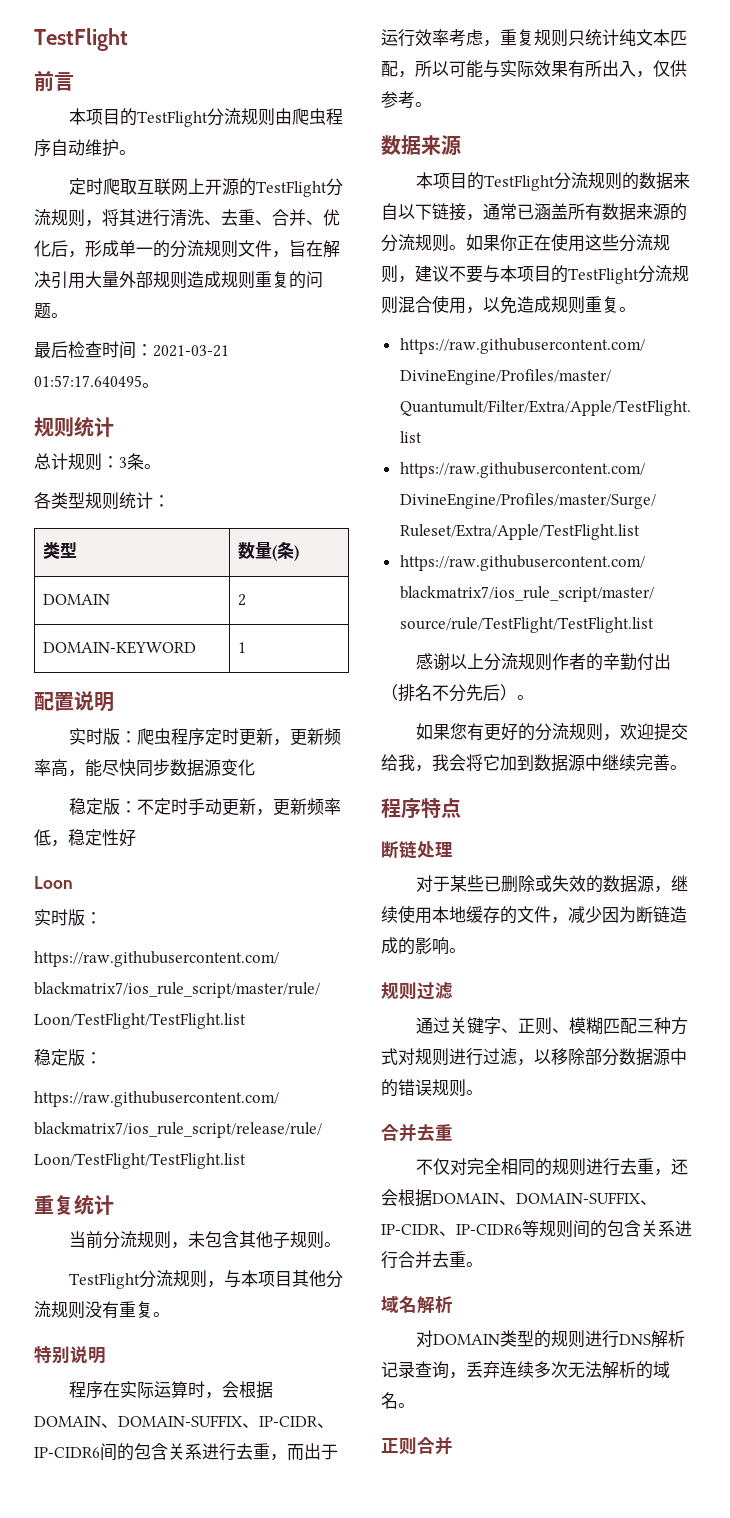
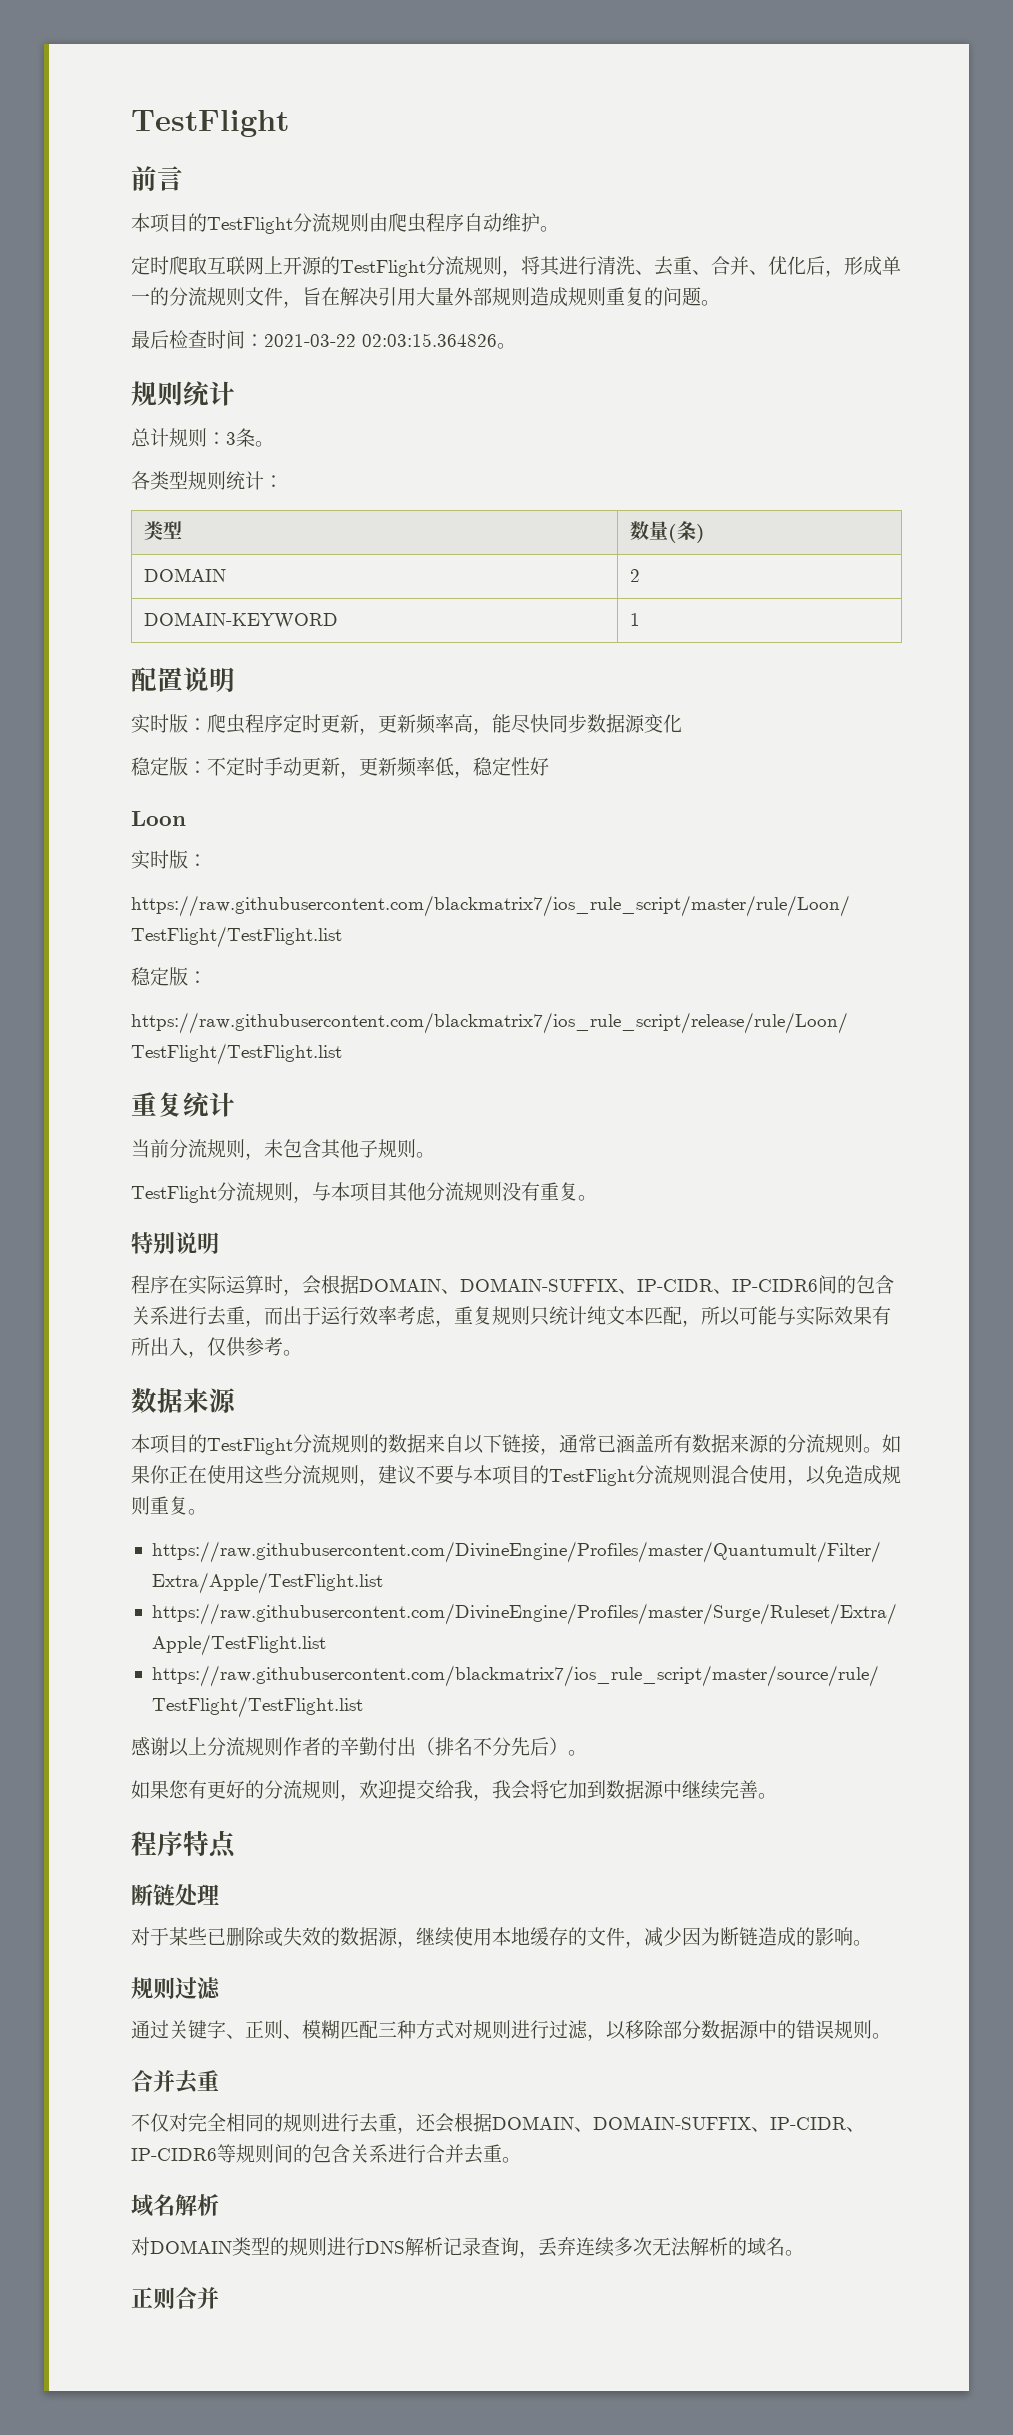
[153,345,229,357] [34,375,142,387] 2021-03-21 01:57:17.640495 -> [264,333,497,347] 2021-03-22 02:03:15.364826

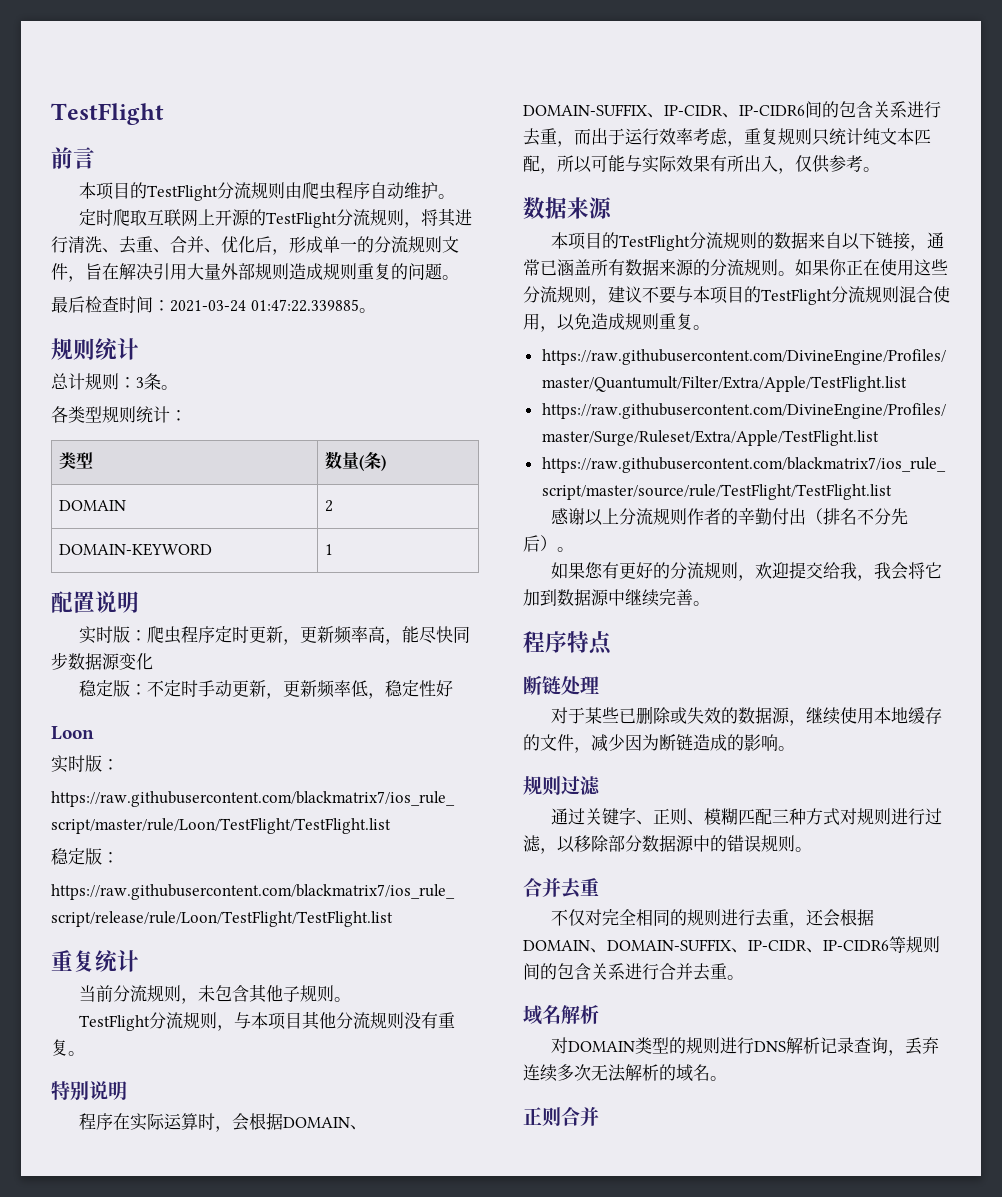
[264,333,497,347] 2021-03-22 02:03:15.364826 -> [170,299,359,312] 2021-03-24 01:47:22.339885

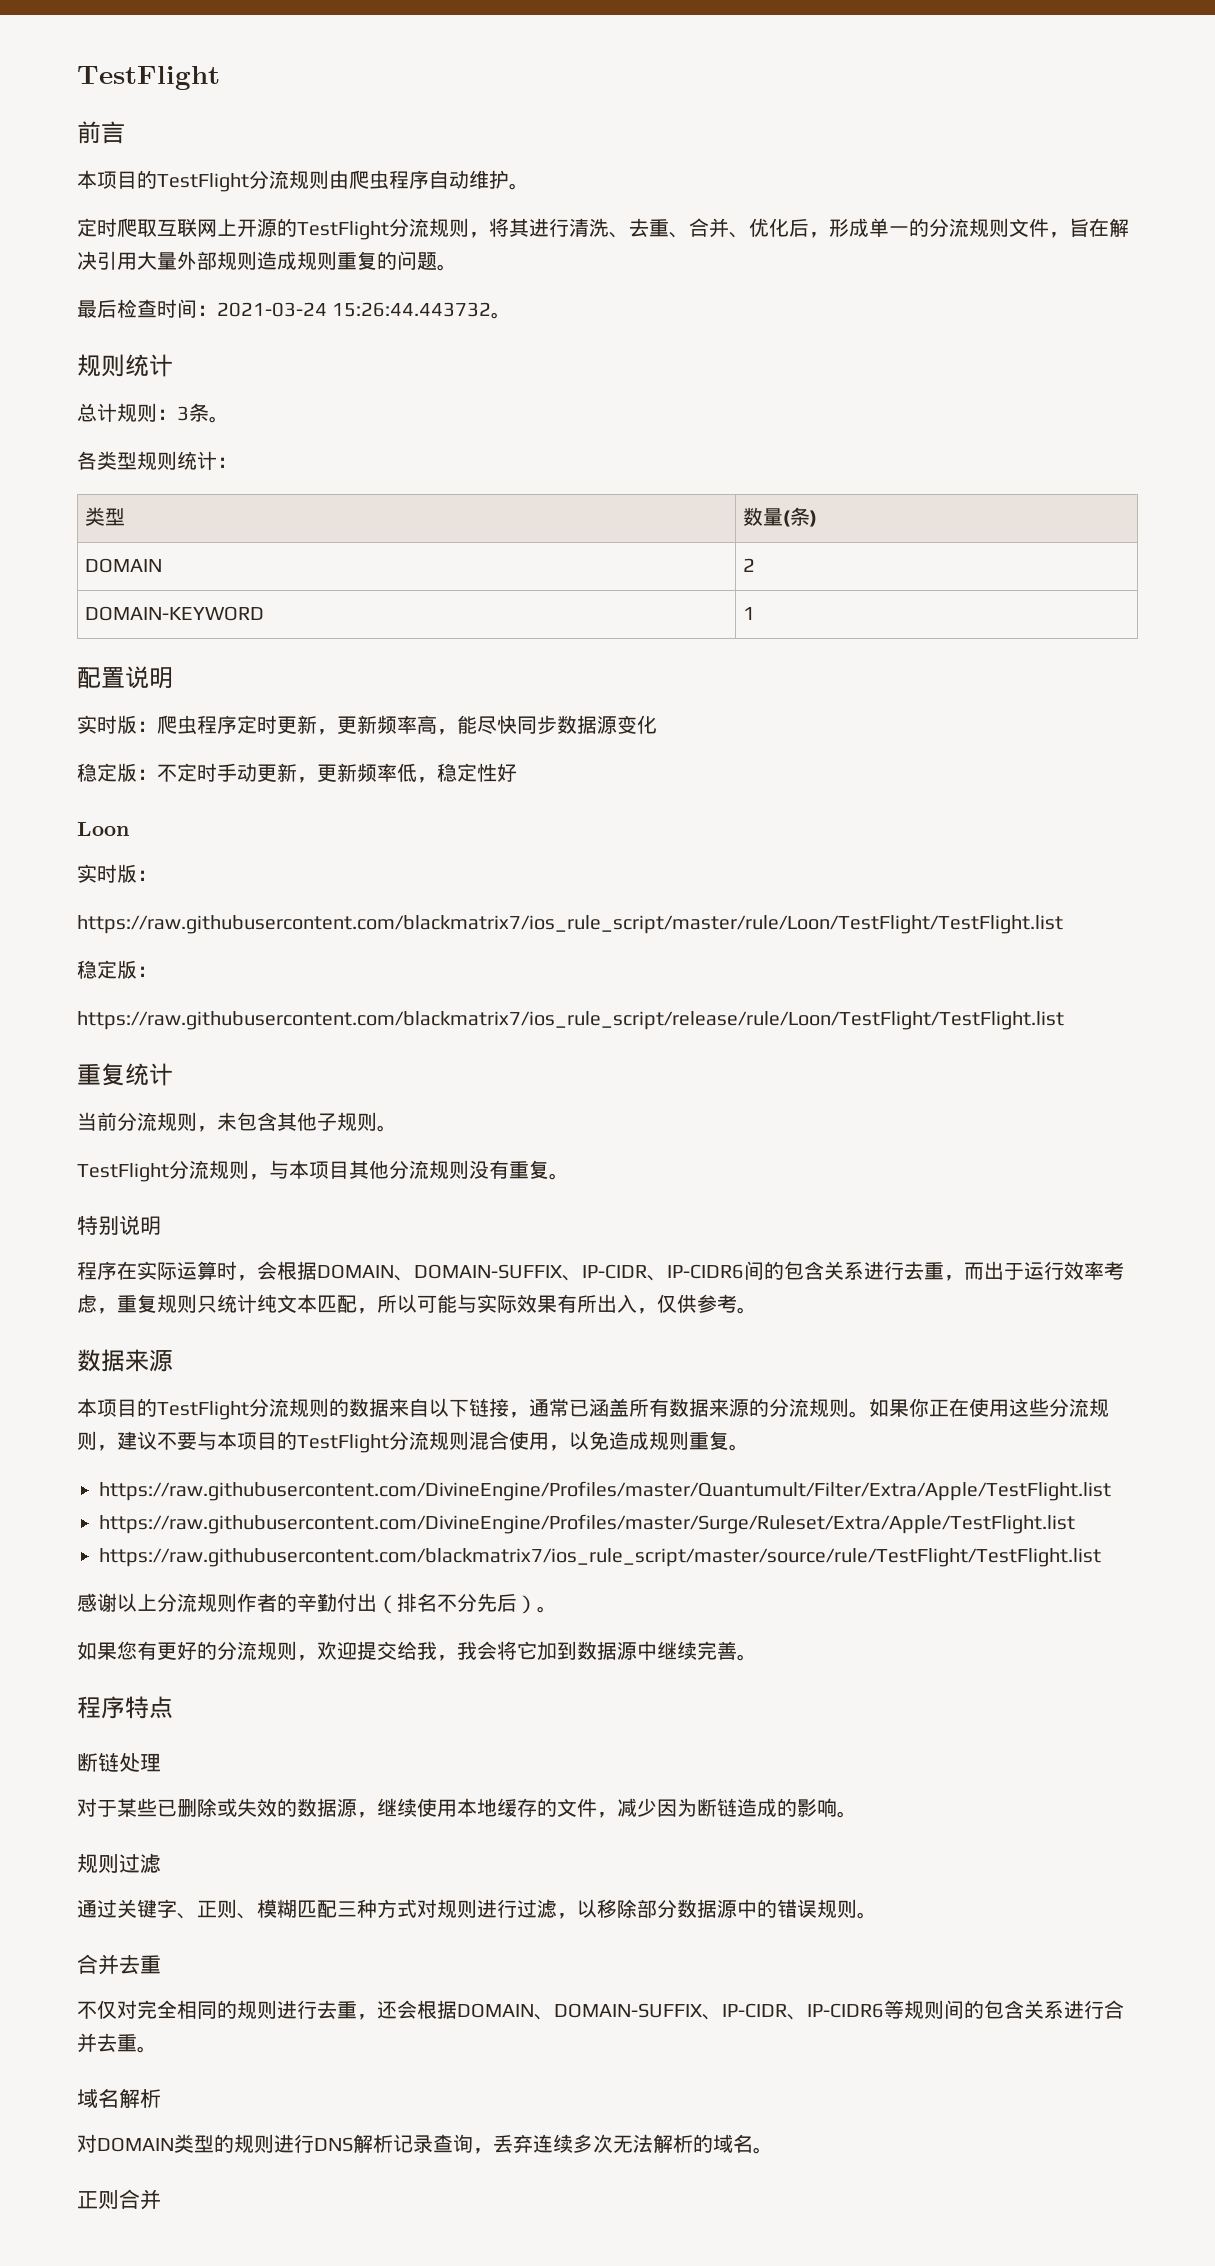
[250,299,359,312] 01:47:22.339885 -> [332,302,492,317] 15:26:44.443732

